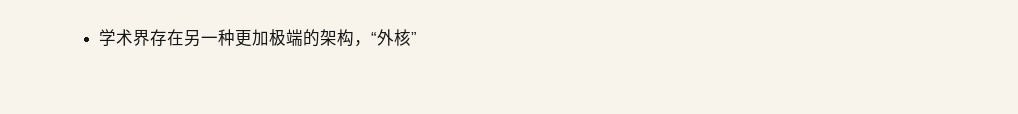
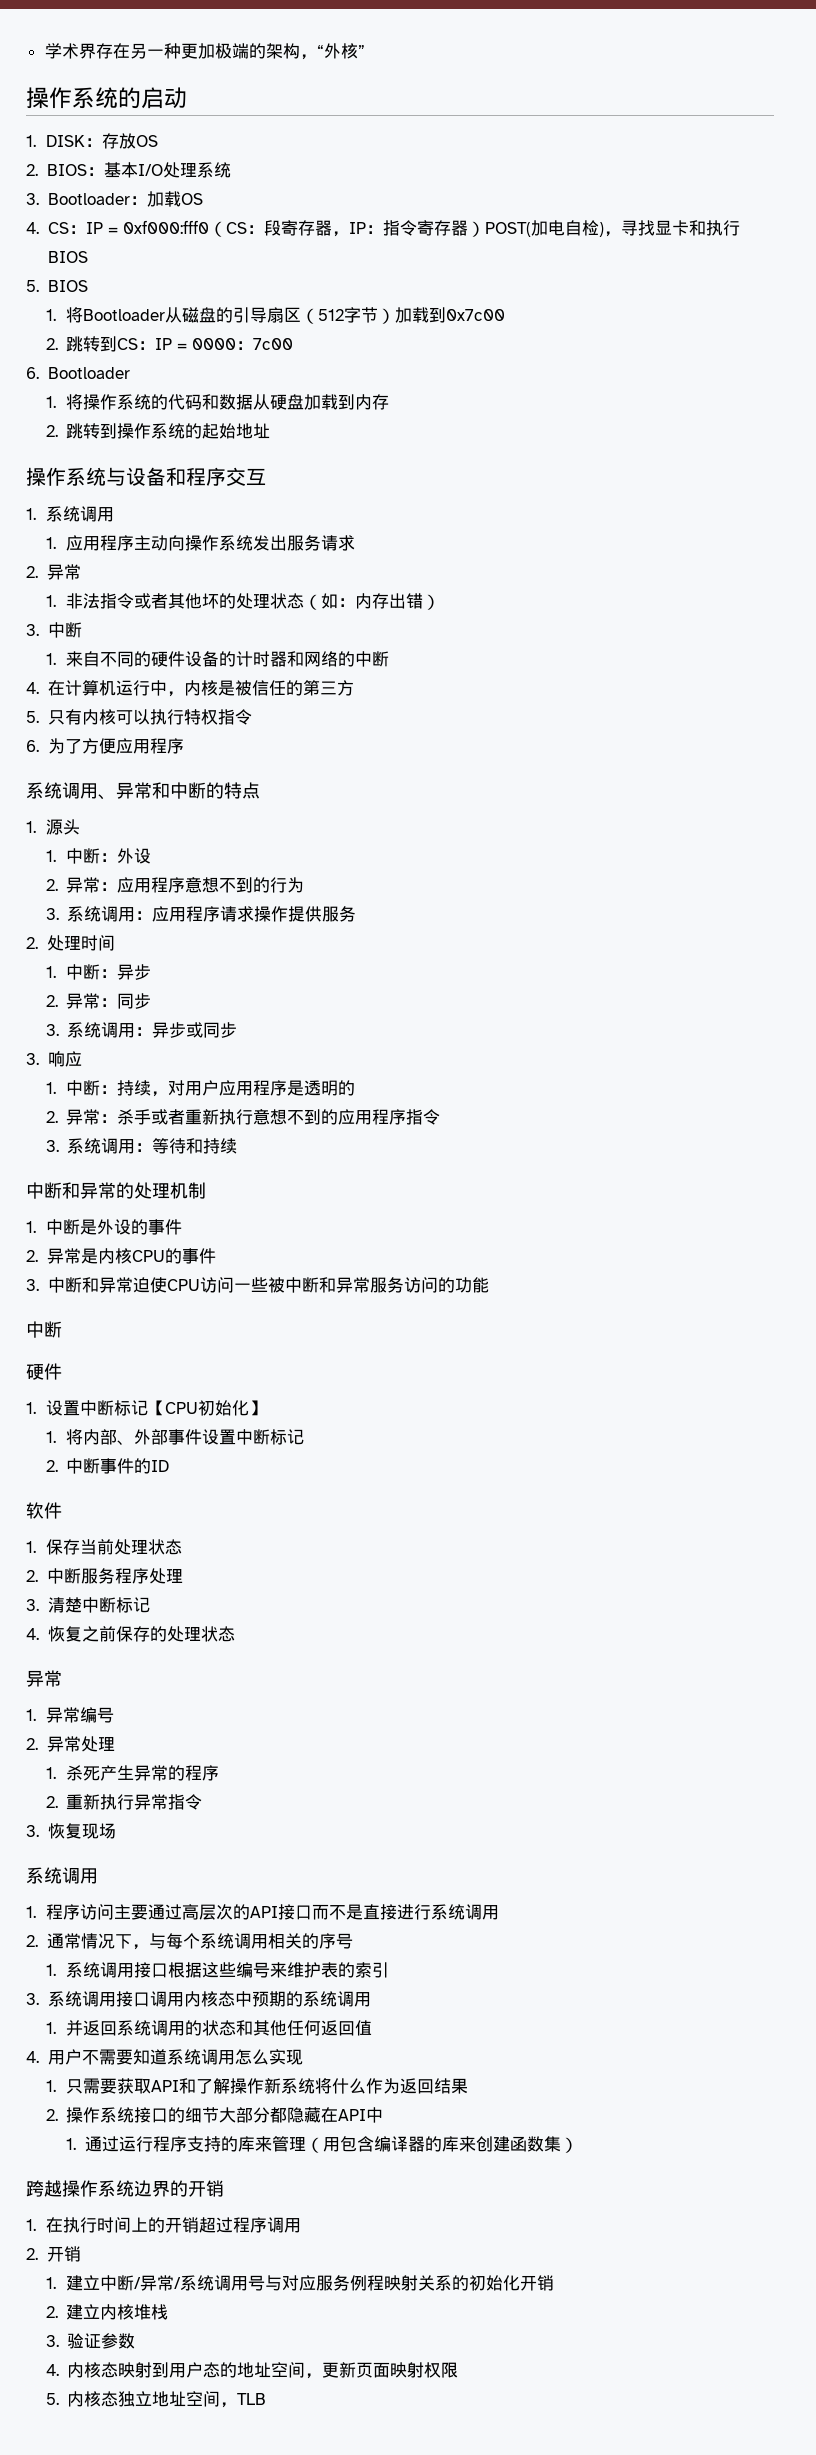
(418, 38) none -> [26,87,187,109] [26,133,158,149] [26,162,231,178] [26,191,203,207] [26,220,740,237] [47,251,88,263] [26,280,88,292] [45,307,505,324] [45,336,294,352] [26,367,130,379] [45,394,389,410] [45,423,271,439] [26,467,266,486] [26,506,114,522] [45,535,355,551] [26,564,81,580] [45,593,440,610] [26,622,82,638] [45,651,389,667] [26,680,354,697] [26,709,252,725] [26,738,184,754] [26,782,260,800] [26,819,80,835] [45,848,151,864] [45,877,305,893] [45,906,357,922] [26,935,115,951] [45,964,151,980] [45,993,152,1009] [45,1022,238,1038] [26,1051,82,1067] [45,1080,355,1097] [45,1109,441,1125] [45,1138,238,1154] [26,1182,206,1199] [26,1219,182,1235] [26,1248,216,1264] [26,1277,489,1293] [26,1321,62,1338] [26,1363,62,1380] [26,1400,266,1416] [45,1429,304,1445] [45,1458,170,1474] [26,1502,62,1519] [26,1539,182,1555] [26,1568,183,1584] [26,1597,150,1613] [26,1626,235,1642] [26,1670,62,1687] [26,1707,114,1723] [26,1736,115,1752] [45,1765,219,1781] [45,1794,203,1810] [26,1823,116,1839] [26,1867,98,1884] [26,1904,499,1920] [26,1933,353,1950] [45,1962,389,1978] [26,1991,371,2007] [45,2020,372,2036] [26,2049,303,2065] [45,2078,468,2094] [45,2107,384,2123] [65,2136,579,2153] [26,2180,224,2197] [26,2217,301,2233] [26,2246,81,2262] [45,2275,554,2291] [45,2304,169,2320] [45,2333,136,2349] [45,2362,459,2379] [45,2391,267,2408] // 操作系统的启动 // 1. DISK：存放OS // 2. BIOS：基本I/O处理系统 // 3. Bootloader：加载OS // 4. CS：IP = 0xf000:fff0（CS：段寄存器，IP：指令寄存器）POST(加电自检)，寻找显卡和执行BIOS // 5. BIOS // 1.将Bootloader从磁盘的引导扇区（512字节）加载到0x7c00 // 2.跳转到CS：IP = 0000：7c00 // 6. Bootloader // 1.将操作系统的代码和数据从硬盘加载到内存 // 2.跳转到操作系统的起始地址 // 操作系统与设备和程序交互 // 1.系统调用 // 1.应用程序主动向操作系统发出服务请求 // 2.异常 // 1.非法指令或者其他坏的处理状态（如：内存出错） // 3.中断 // 1.来自不同的硬件设备的计时器和网络的中断 // 4.在计算机运行中，内核是被信任的第三方 // 5.只有内核可以执行特权指令 // 6.为了方便应用程序 // 系统调用、异常和中断的特点 // 1.源头 // 1.中断：外设 // 2.异常：应用程序意想不到的行为 // 3.系统调用：应用程序请求操作提供服务 // 2.处理时间 // 1.中断：异步 // 2.异常：同步 // 3.系统调用：异步或同步 // 3.响应 // 1.中断：持续，对用户应用程序是透明的 // 2.异常：杀手或者重新执行意想不到的应用程序指令 // 3.系统调用：等待和持续 // 中断和异常的处理机制 // 1.中断是外设的事件 // 2.异常是内核CPU的事件 // 3.中断和异常迫使CPU访问一些被中断和异常服务访问的功能 // 中断 // 硬件 // 1.设置中断标记【CPU初始化】 // 1.将内部、外部事件设置中断标记 // 2.中断事件的ID // 软件 // 1.保存当前处理状态 // 2.中断服务程序处理 // 3.清楚中断标记 // 4.恢复之前保存的处理状态 // 异常 // 1.异常编号 // 2.异常处理 // 1.杀死产生异常的程序 // 2.重新执行异常指令 // 3.恢复现场 // 系统调用 // 1.程序访问主要通过高层次的API接口而不是直接进行系统调用 // 2.通常情况下，与每个系统调用相关的序号 // 1.系统调用接口根据这些编号来维护表的索引 // 3.系统调用接口调用内核态中预期的系统调用 // 1.并返回系统调用的状态和其他任何返回值 // 4.用户不需要知道系统调用怎么实现 // 1.只需要获取API和了解操作新系统将什么作为返回结果 // 2.操作系统接口的细节大部分都隐藏在API中 // 1.通过运行程序支持的库来管理（用包含编译器的库来创建函数集） // 跨越操作系统边界的开销 // 1.在执行时间上的开销超过程序调用 // 2.开销 // 1.建立中断/异常/系统调用号与对应服务例程映射关系的初始化开销 // 2.建立内核堆栈 // 3.验证参数 // 4.内核态映射到用户态的地址空间，更新页面映射权限 // 5.内核态独立地址空间，TLB

